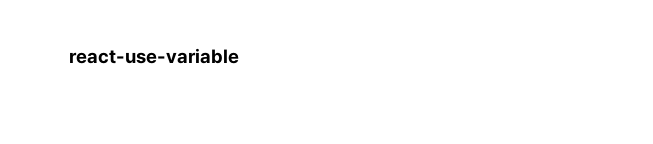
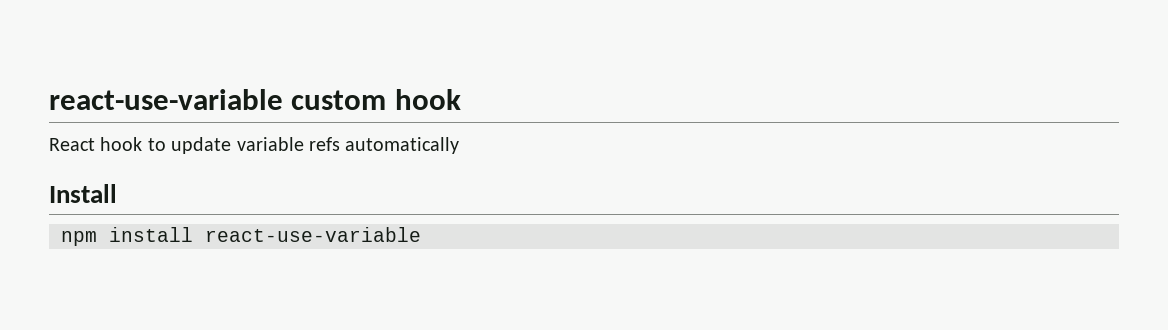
[69,48,239,64] react-use-variable -> [49,89,461,110] [49,137,460,154] [49,184,117,203] [61,227,421,246] react-use-variable custom hook // React hook to update variable refs automatically // Install // npm install react-use-variable

